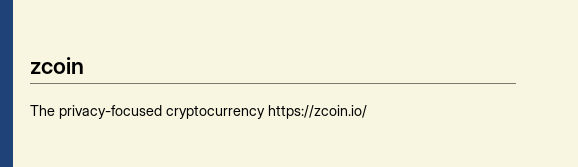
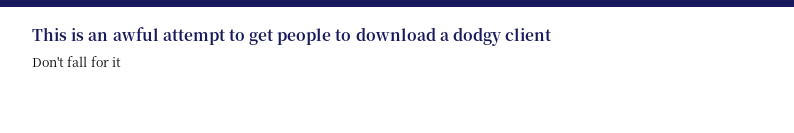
[30,57,84,74] [30,105,367,119] zcoin // The privacy-focused cryptocurrency https://zcoin.io/ -> [32,27,553,46] [32,56,122,67] This is an awful attempt to get people to download a dodgy client // Don't fall for it

